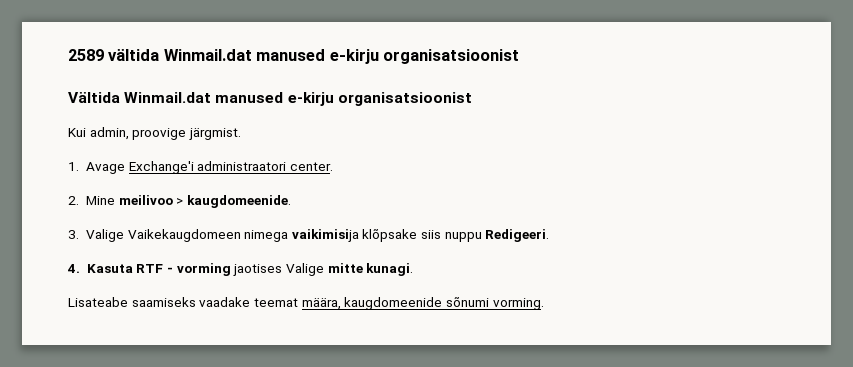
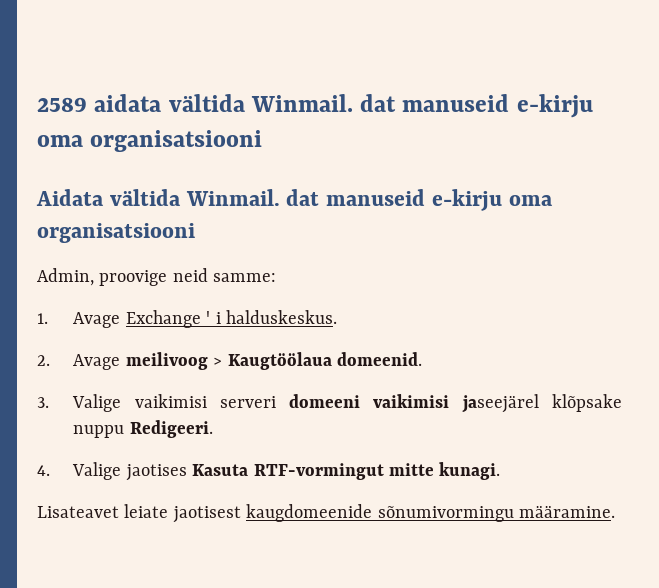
[108,49,520,64] [68,92,472,106] [68,127,241,140] [68,161,333,174] [68,195,291,208] [68,229,550,242] [67,263,414,276] [68,297,544,310] vältida Winmail.dat manused e-kirju organisatsioonist // Vältida Winmail.dat manused e-kirju organisatsioonist // Kui admin, proovige järgmist. // 1. Avage Exchange'i administraatori center. // 2. Mine meilivoo > kaugdomeenide. // 3. Valige Vaikekaugdomeen nimega vaikimisija klõpsake siis nuppu Redigeeri. // 4. Kasuta RTF - vorming jaotises Valige mitte kunagi. // Lisateabe saamiseks vaadake teemat määra, kaugdomeenide sõnumi vorming. -> [94,94,593,118] [37,130,263,152] [36,189,553,211] [37,223,195,243] [37,268,277,286] [37,310,338,328] [37,352,423,370] [37,394,622,413] [73,420,213,438] [37,462,501,481] [37,504,615,523] aidata vältida Winmail. dat manuseid e-kirju oma organisatsiooni // Aidata vältida Winmail. dat manuseid e-kirju oma organisatsiooni // Admin, proovige neid samme: // 1. Avage Exchange ' i halduskeskus. // 2. Avage meilivoog > Kaugtöölaua domeenid. // 3. Valige vaikimisi serveri domeeni vaikimisi jaseejärel klõpsake nuppu Redigeeri. // 4. Valige jaotises Kasuta RTF-vormingut mitte kunagi. // Lisateavet leiate jaotisest kaugdomeenide sõnumivormingu määramine.

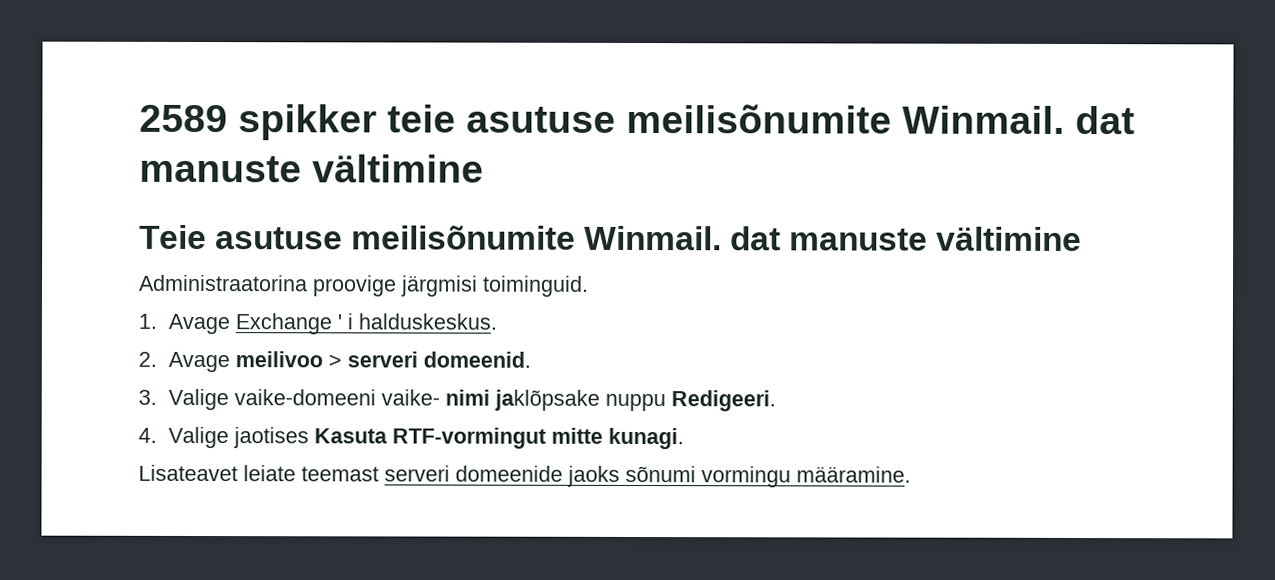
[94,94,593,118] [37,130,263,152] [36,189,553,211] [37,223,195,243] [37,268,277,286] aidata vältida Winmail. dat manuseid e-kirju oma organisatsiooni // Aidata vältida Winmail. dat manuseid e-kirju oma organisatsiooni // Admin, proovige neid samme: -> [238,103,1135,141] [139,154,484,183] [139,224,1083,252] [138,274,589,297] spikker teie asutuse meilisõnumite Winmail. dat manuste vältimine // Teie asutuse meilisõnumite Winmail. dat manuste vältimine // Administraatorina proovige järgmisi toiminguid.
[125,352,332,370] meilivoog > Kaugtöölaua -> [234,351,418,368] meilivoo > serveri
[134,394,622,413] vaikimisi serveri domeeni vaikimisi jaseejärel klõpsake -> [233,389,600,411] vaike-domeeni vaike- nimi jaklõpsake
[172,504,514,523] jaotisest kaugdomeenide sõnumivormingu -> [301,465,791,488] teemast serveri domeenide jaoks sõnumi vormingu

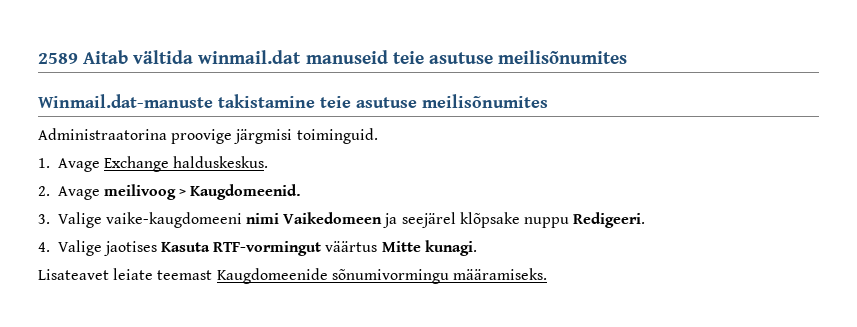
[238,103,1135,141] [139,154,484,183] [139,224,1083,252] spikker teie asutuse meilisõnumite Winmail. dat manuste vältimine // Teie asutuse meilisõnumite Winmail. dat manuste vältimine -> [83,50,627,64] [38,94,548,108] Aitab vältida winmail.dat manuseid teie asutuse meilisõnumites // Winmail.dat-manuste takistamine teie asutuse meilisõnumites
[336,313,353,330] ' i -> (169, 164) none
[234,351,531,368] [138,388,600,411] meilivoo > serveri domeenid. // 3. Valige vaike-domeeni vaike- nimi jaklõpsake -> [103,184,302,200] [38,212,520,228] meilivoog > Kaugdomeenid. // 3. Valige vaike-kaugdomeeni nimi Vaikedomeen ja seejärel klõpsake
[550,427,603,444] mitte -> [325,241,421,252] väärtus Mitte
[384,465,911,488] serveri domeenide jaoks sõnumi vormingu määramine. -> [216,268,547,284] Kaugdomeenide sõnumivormingu määramiseks.

